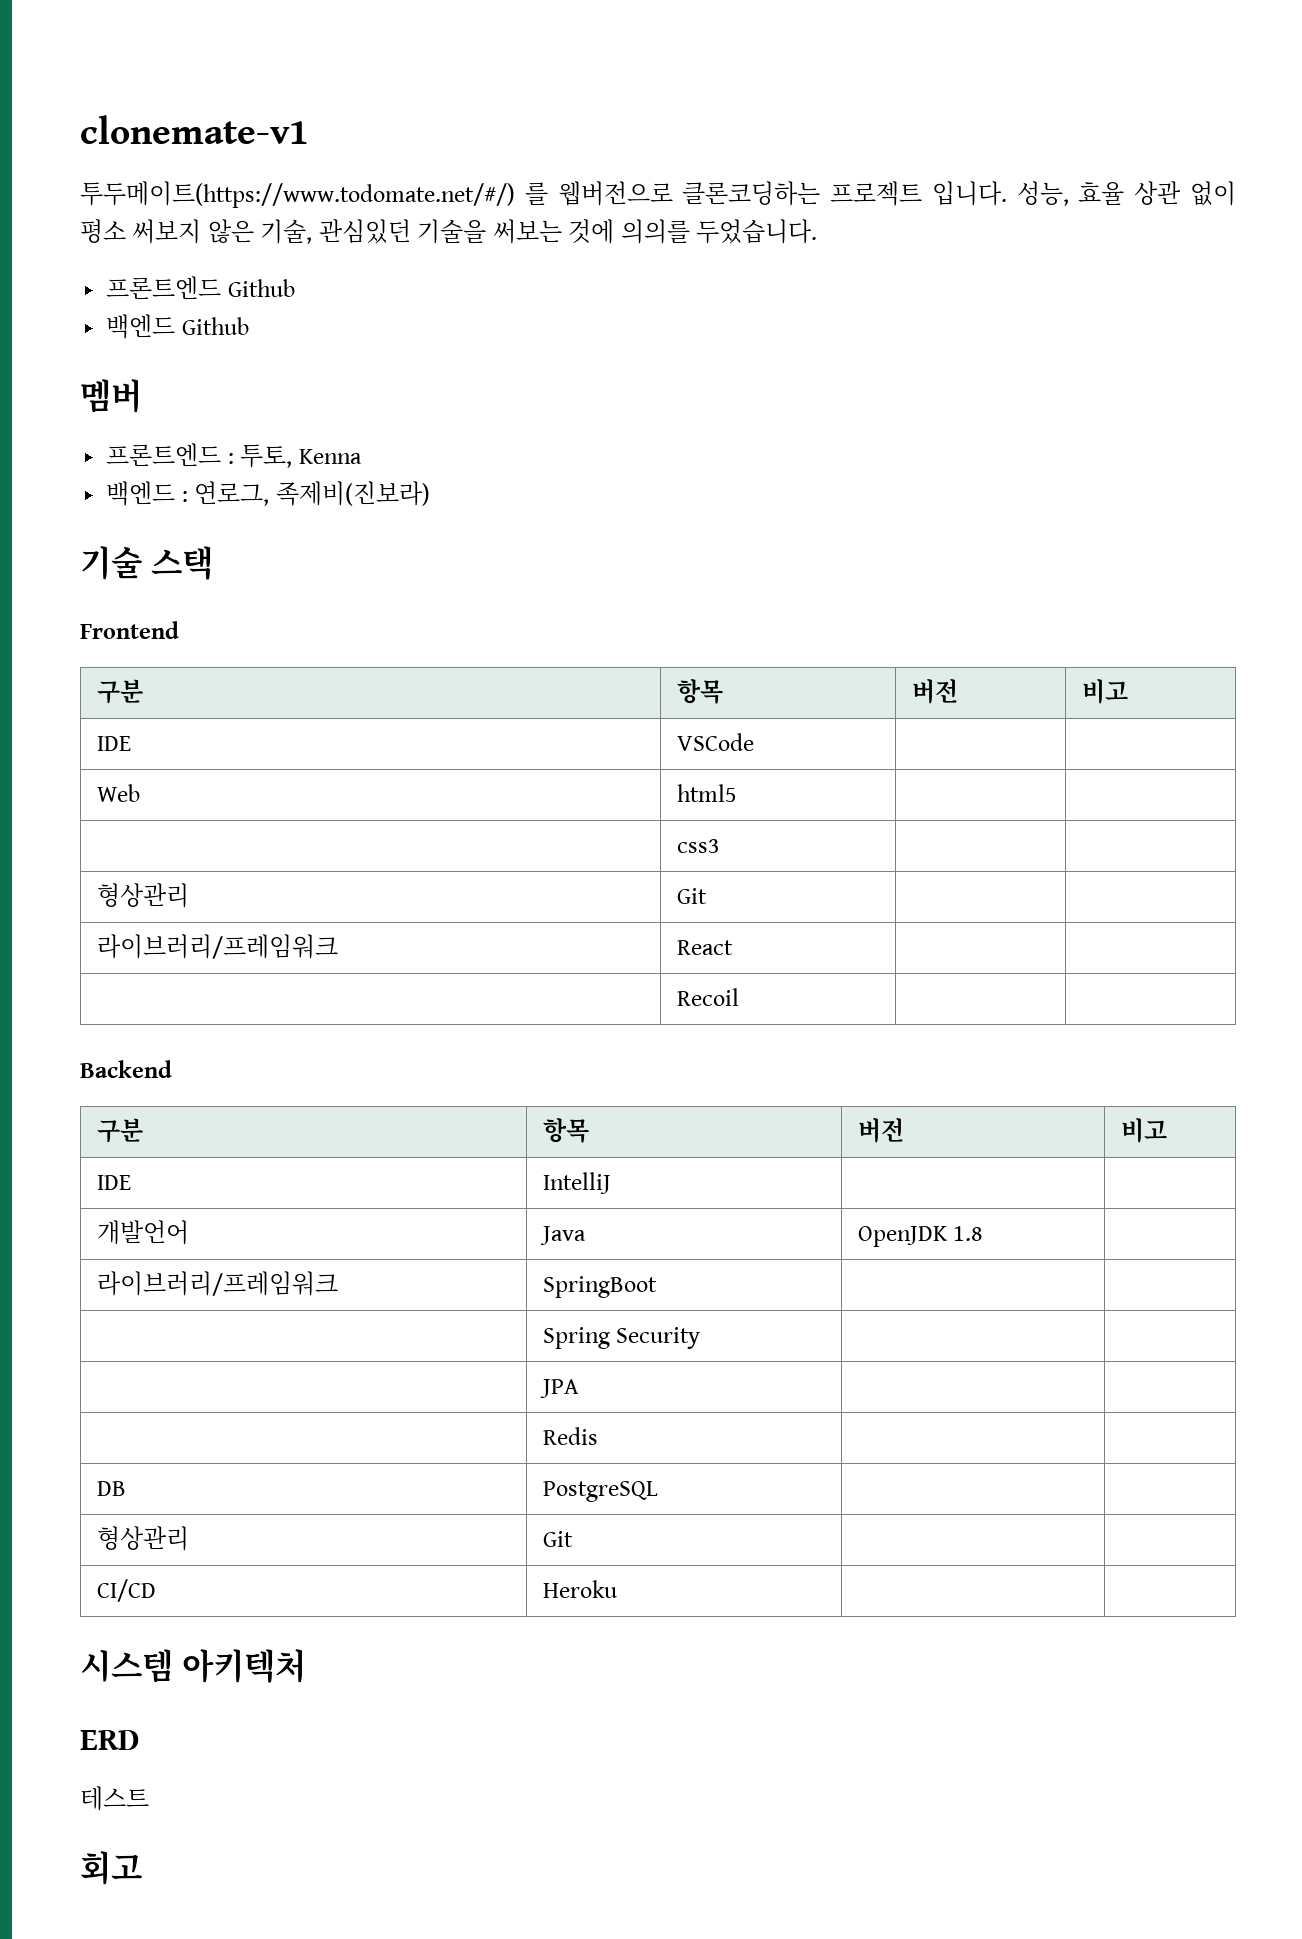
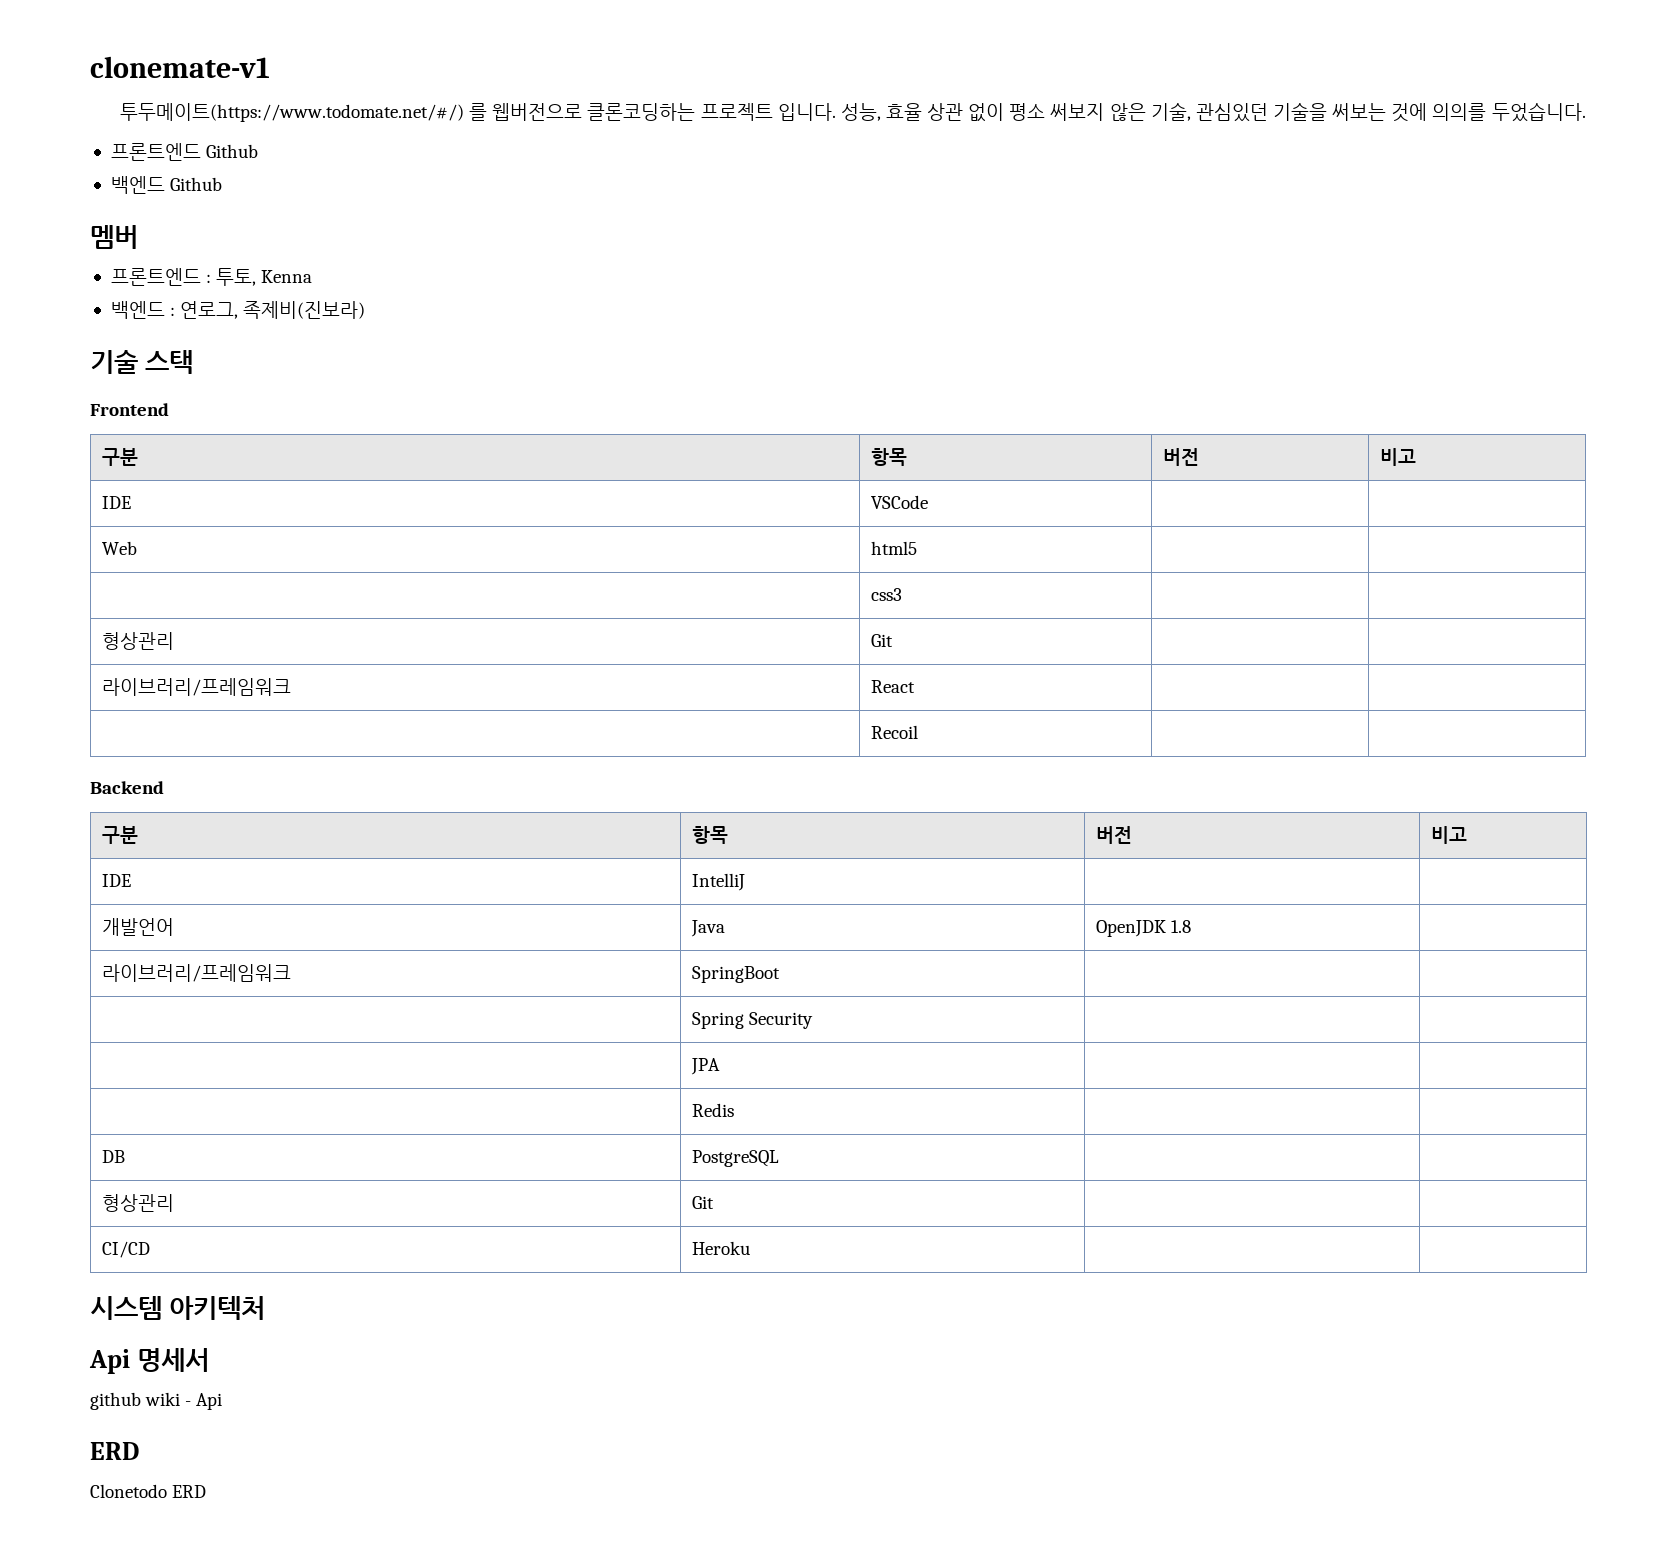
(306, 1666) none -> [89,1348,209,1374] [90,1392,223,1410] // Api 명세서 // github wiki - Api
[80,1786,149,1811] [80,1851,142,1885] 테스트 // 회고 -> [90,1484,207,1498] Clonetodo ERD

